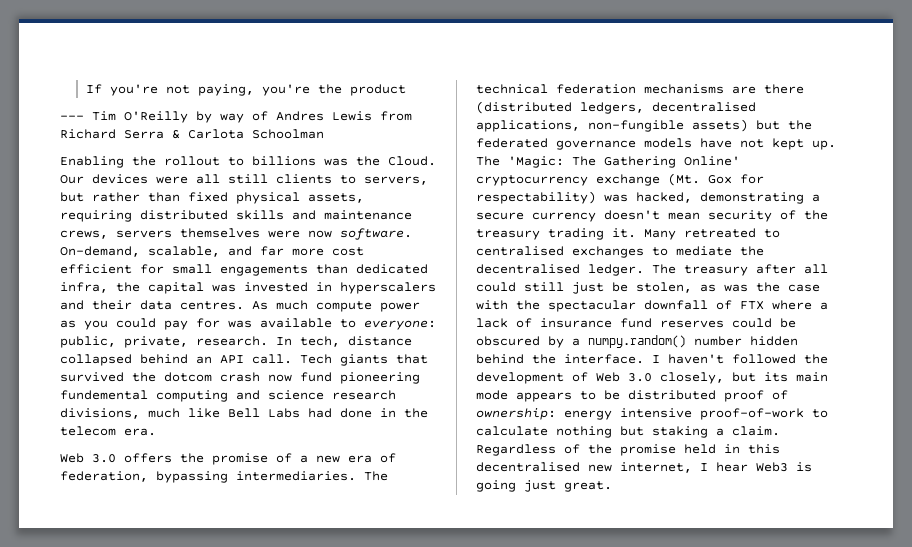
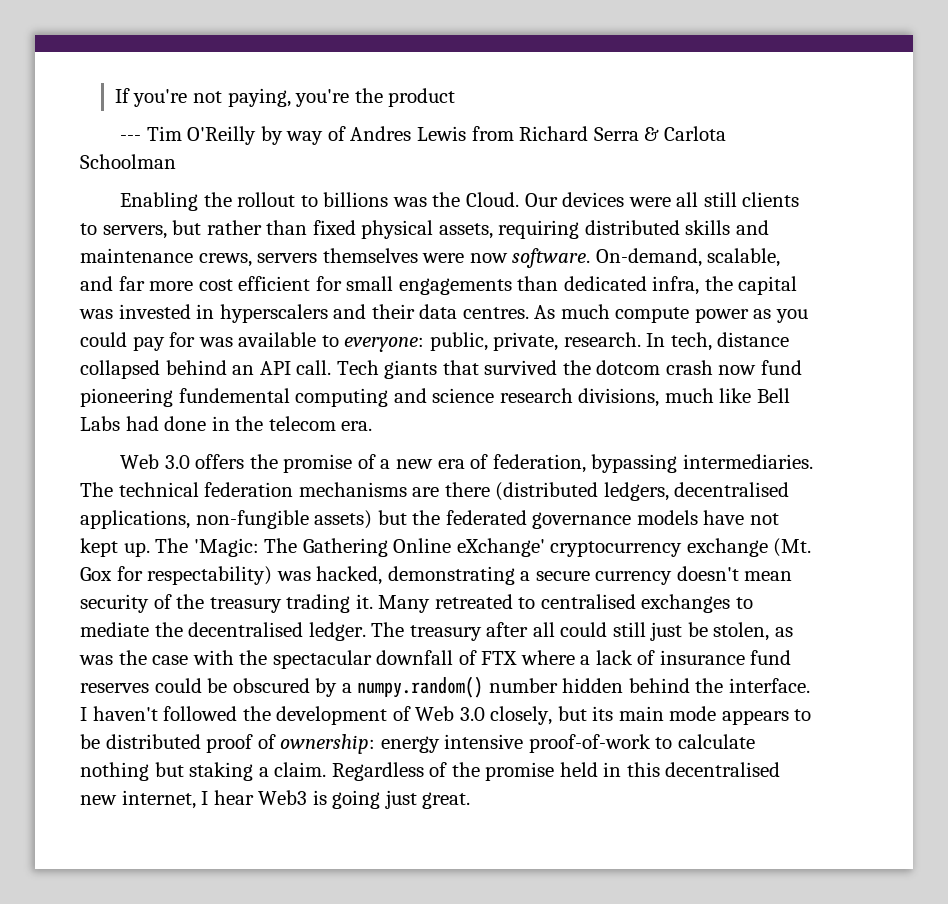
[684,156,740,166] Online' -> [393,538,545,557] Online eXchange'

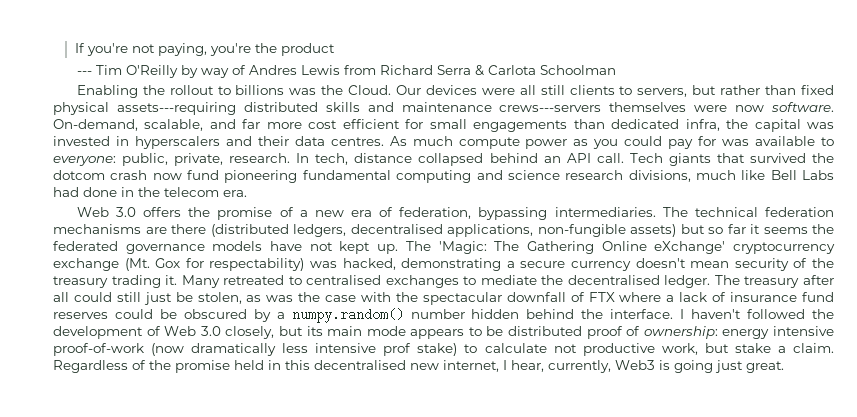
[438,220,580,239] assets, requiring -> [116,102,236,115] assets---requiring
[198,253,318,267] crews, servers -> [499,105,602,112] crews---servers
[178,388,290,403] fundemental -> [302,170,391,180] fundamental
(407, 517) none -> [708,224,808,234] so far it seems
[655,734,755,749] [80,762,254,781] to calculate nothing but staking -> [151,343,771,356] (now dramatically less intensive prof stake) to calculate not productive work, but stake
[213,790,254,805] hear -> [511,360,611,373] hear, currently,

